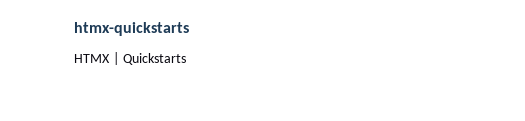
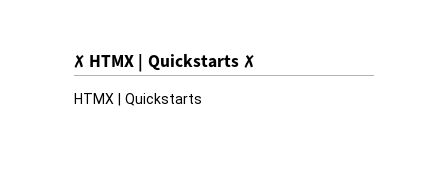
[74,22,189,36] htmx-quickstarts -> [74,54,254,72] ✗ HTMX | Quickstarts ✗

